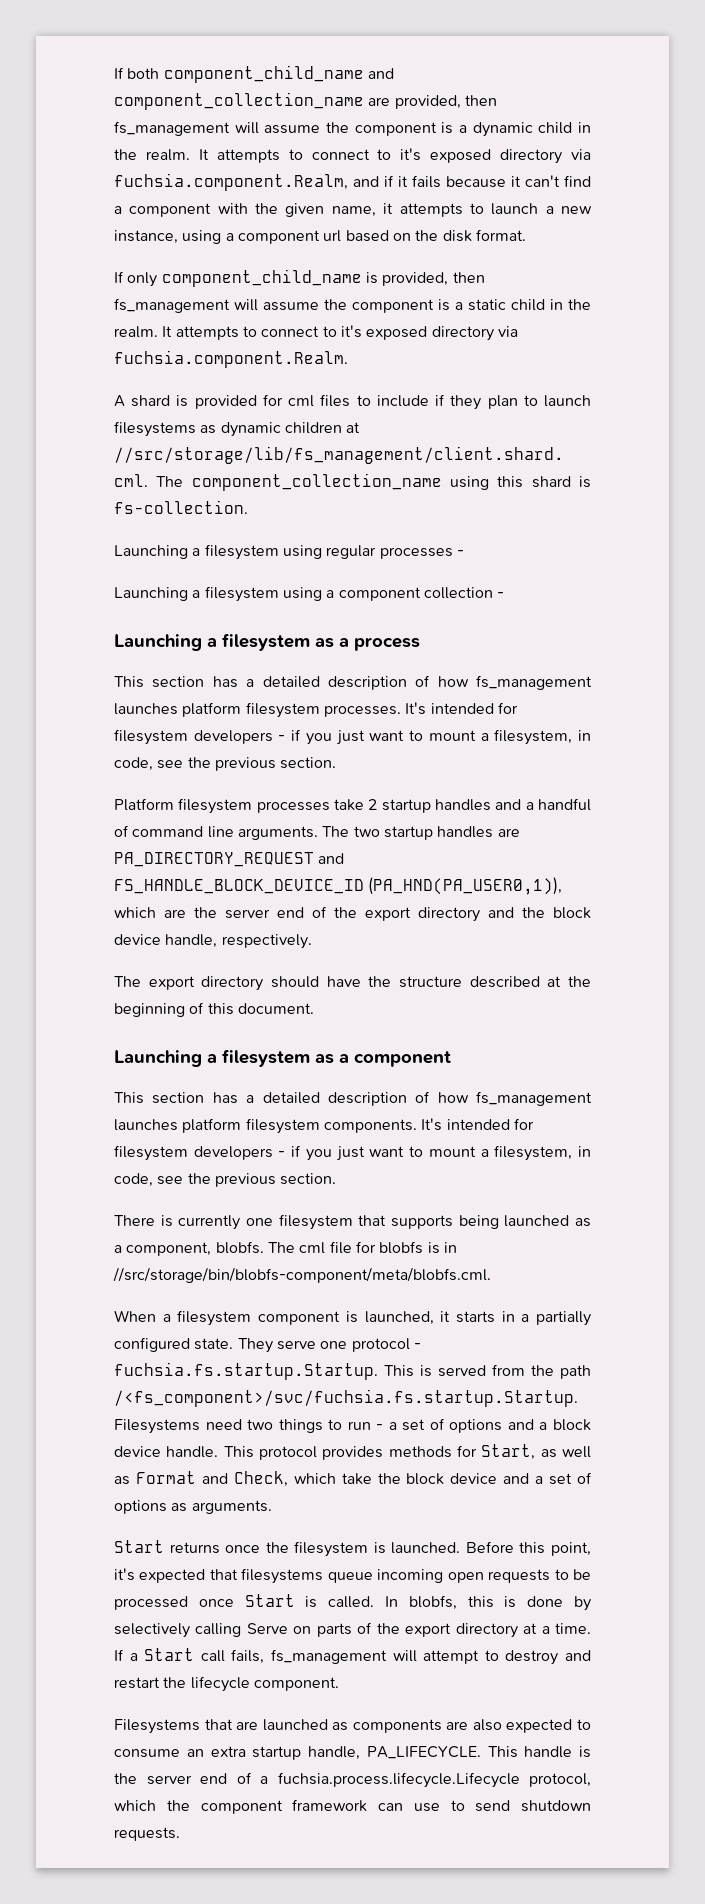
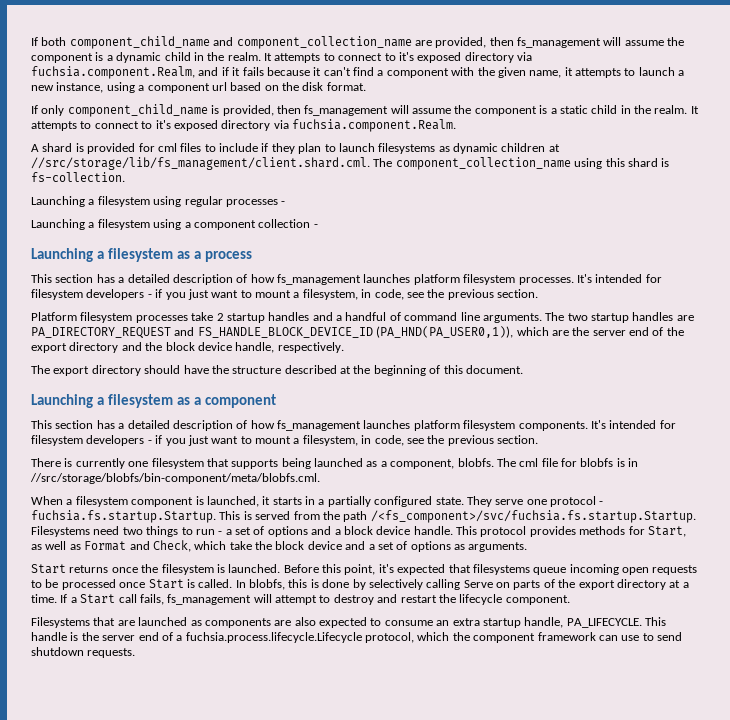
[113,1267,491,1283] //src/storage/bin/blobfs-component/meta/blobfs.cml. -> [30,473,320,484] //src/storage/blobfs/bin-component/meta/blobfs.cml.

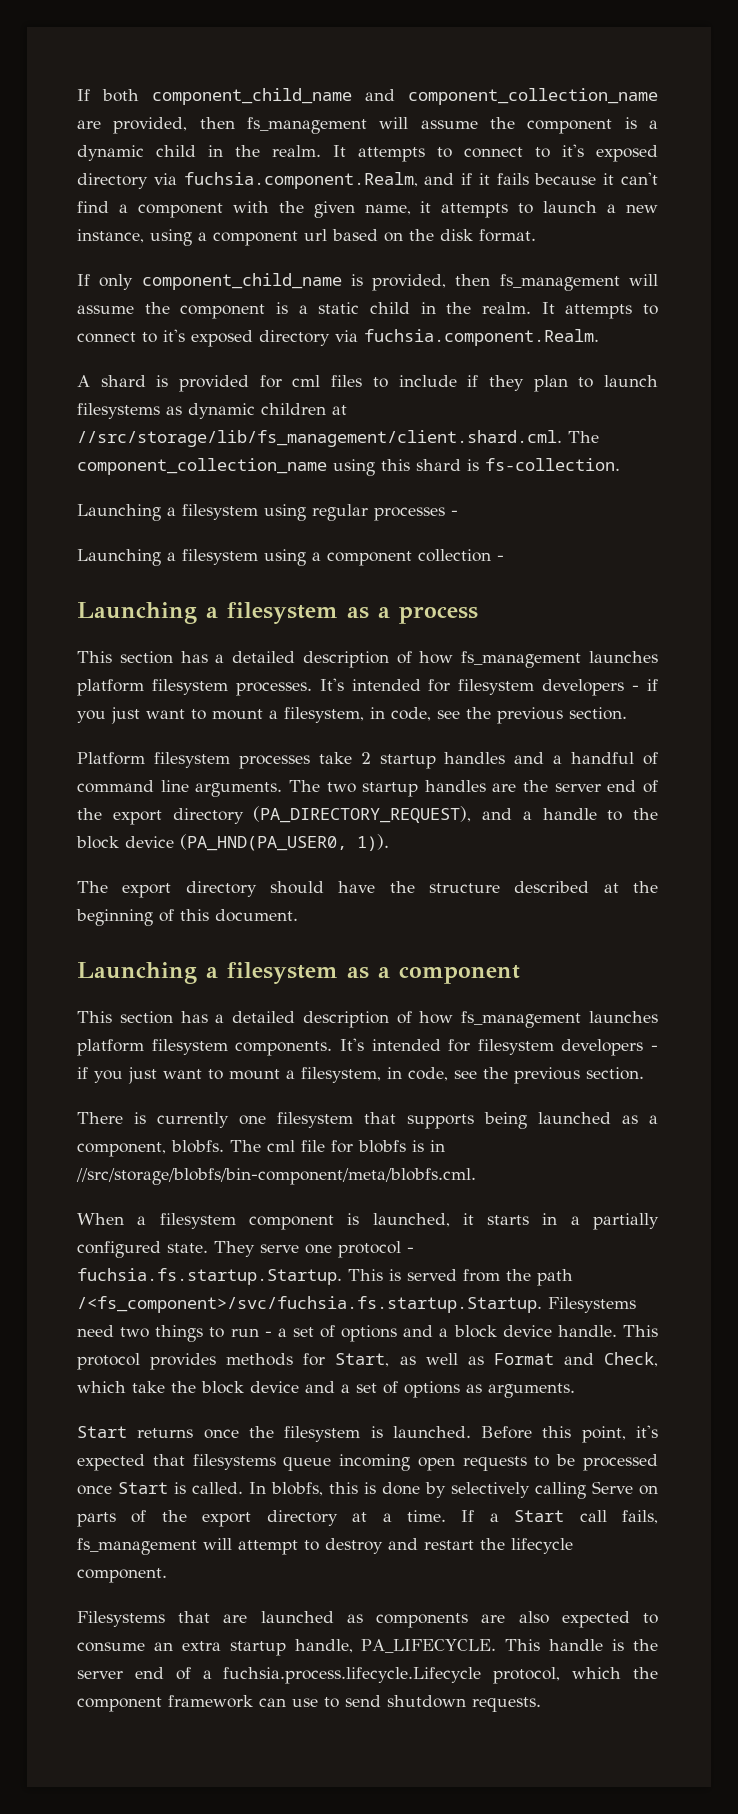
[31,326,569,339] PA_DIRECTORY_REQUEST and FS_HANDLE_BLOCK_DEVICE_ID (PA_HND(PA_USER0,1)), which are -> (517, 787) none
[121,342,344,353] and the block device handle, respectively. -> [253,806,658,823] [76,834,389,851] (PA_DIRECTORY_REQUEST), and a handle to the block device (PA_HND(PA_USER0, 1)).

